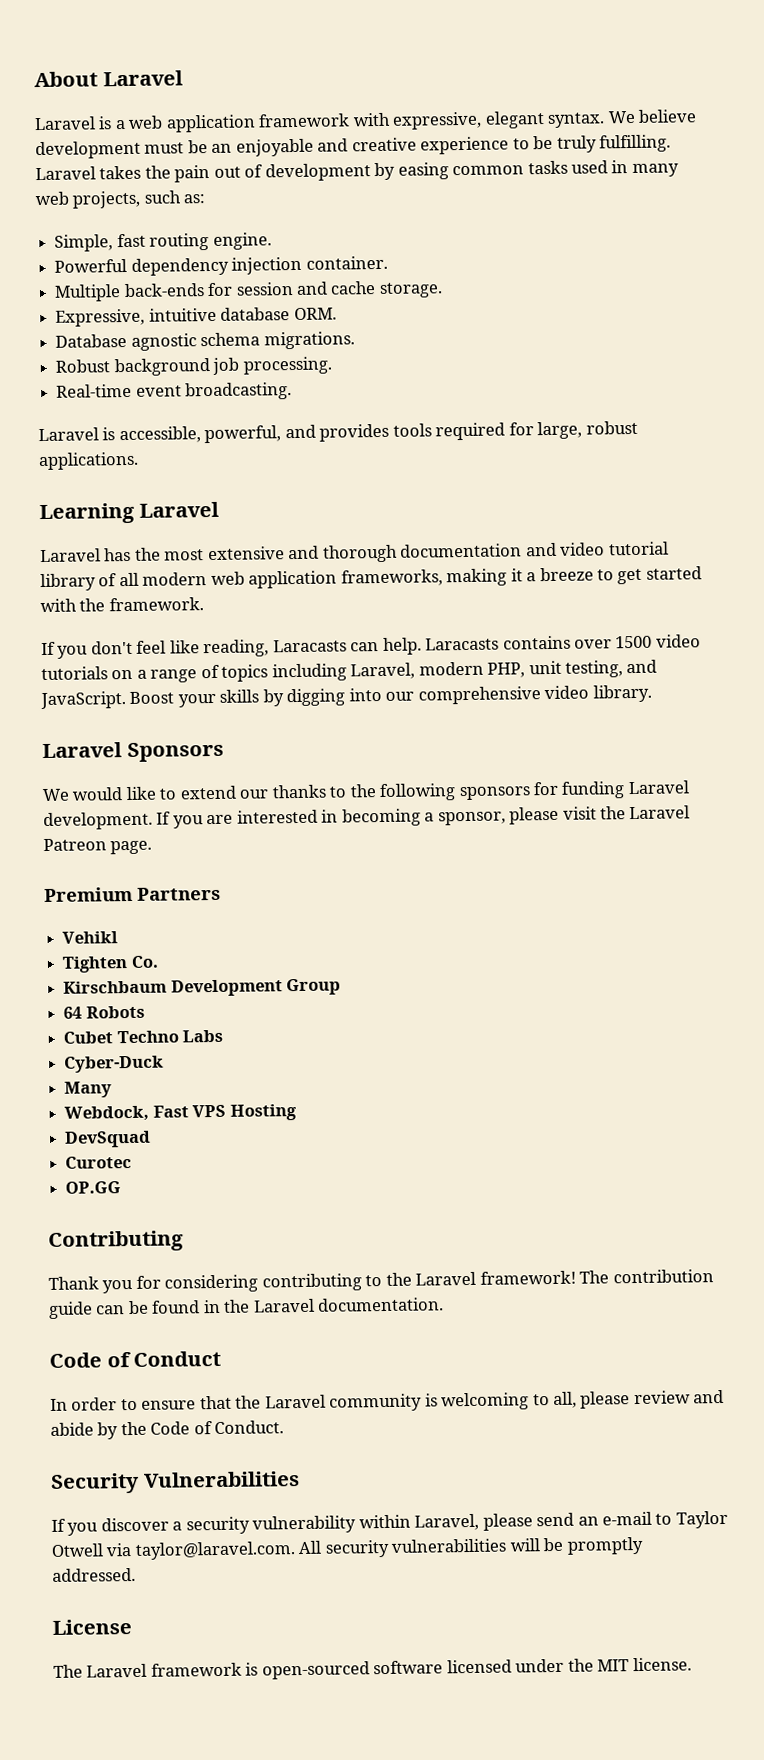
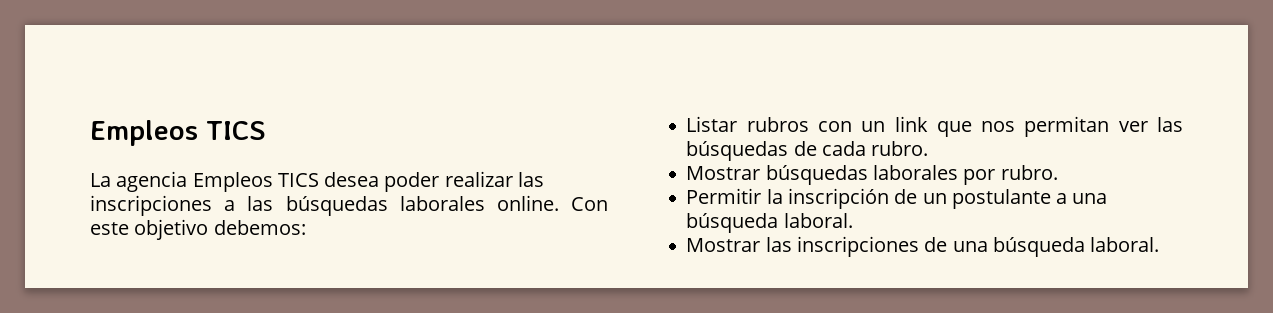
[34,70,183,88] [34,109,698,133] [35,134,672,160] [35,160,679,183] [35,190,206,209] [54,232,272,252] [54,255,388,276] [54,281,443,302] [55,307,337,327] [55,331,355,351] [55,356,332,377] [56,382,293,401] [38,420,638,444] [38,451,139,471] [39,501,219,525] [40,541,669,563] [40,566,702,592] [40,597,204,613] [41,634,701,659] [41,659,658,683] [40,684,652,710] [42,741,224,763] [42,780,689,802] [43,805,691,831] [43,838,153,855] [44,886,221,903] [62,931,119,944] [62,955,159,973] [63,978,342,997] [63,1005,145,1019] [63,1029,224,1044] [64,1055,165,1073] [64,1081,113,1098] [64,1104,297,1122] [64,1130,152,1148] [65,1155,133,1169] [65,1181,122,1194] [48,1230,184,1252] [48,1269,714,1294] [48,1297,445,1319] [49,1350,222,1368] [50,1389,725,1412] [50,1420,285,1440] [51,1471,300,1494] [51,1510,728,1536] [51,1536,644,1560] [52,1567,136,1582] [52,1619,132,1635] [53,1657,692,1680] About Laravel // Laravel is a web application framework with expressive, elegant syntax. We believe development must be an enjoyable and creative experience to be truly fulfilling. Laravel takes the pain out of development by easing common tasks used in many web projects, such as: // Simple, fast routing engine. // Powerful dependency injection container. // Multiple back-ends for session and cache storage. // Expressive, intuitive database ORM. // Database agnostic schema migrations. // Robust background job processing. // Real-time event broadcasting. // Laravel is accessible, powerful, and provides tools required for large, robust applications. // Learning Laravel // Laravel has the most extensive and thorough documentation and video tutorial library of all modern web application frameworks, making it a breeze to get started with the framework. // If you don't feel like reading, Laracasts can help. Laracasts contains over 1500 video tutorials on a range of topics including Laravel, modern PHP, unit testing, and JavaScript. Boost your skills by digging into our comprehensive video library. // Laravel Sponsors // We would like to extend our thanks to the following sponsors for funding Laravel development. If you are interested in becoming a sponsor, please visit the Laravel Patreon page. // Premium Partners // Vehikl // Tighten Co. // Kirschbaum Development Group // 64 Robots // Cubet Techno Labs // Cyber-Duck // Many // Webdock, Fast VPS Hosting // DevSquad // Curotec // OP.GG // Contributing // Thank you for considering contributing to the Laravel framework! The contribution guide can be found in the Laravel documentation. // Code of Conduct // In order to ensure that the Laravel community is welcoming to all, please review and abide by the Code of Conduct. // Security Vulnerabilities // If you discover a security vulnerability within Laravel, please send an e-mail to Taylor Otwell via taylor@laravel.com. All security vulnerabilities will be promptly addressed. // License // The Laravel framework is open-sourced software licensed under the MIT license. -> [90,120,266,146] [90,171,544,192] [90,195,608,216] [90,219,306,240] [686,116,1184,137] [686,141,929,161] [686,165,1058,185] [686,188,1108,209] [686,213,853,233] [686,236,1160,257] Empleos TICS // La agencia Empleos TICS desea poder realizar las inscripciones a las búsquedas laborales online. Con este objetivo debemos: // Listar rubros con un link que nos permitan ver las búsquedas de cada rubro. // Mostrar búsquedas laborales por rubro. // Permitir la inscripción de un postulante a una búsqueda laboral. // Mostrar las inscripciones de una búsqueda laboral.

